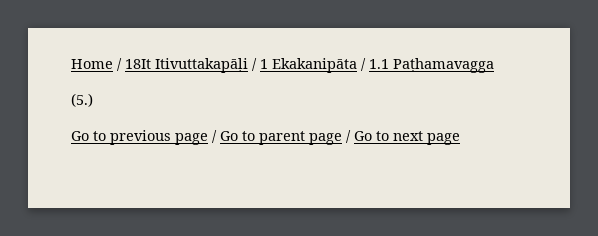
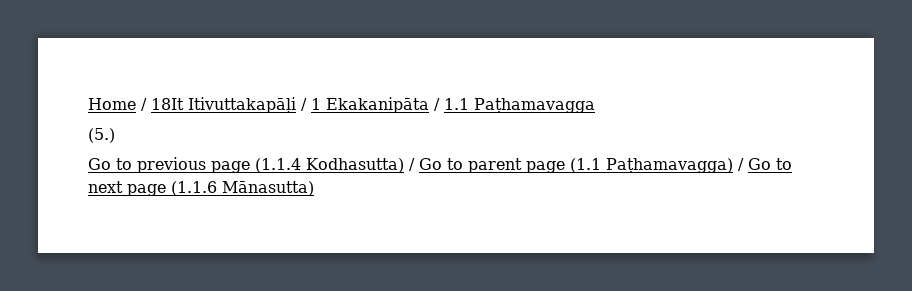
(208, 139) none -> [255,158,404,173] (1.1.4 Kodhasutta)
(342, 139) none -> [570,158,733,173] (1.1 Paṭhamavagga)
(460, 139) none -> [171,181,314,196] (1.1.6 Mānasutta)

